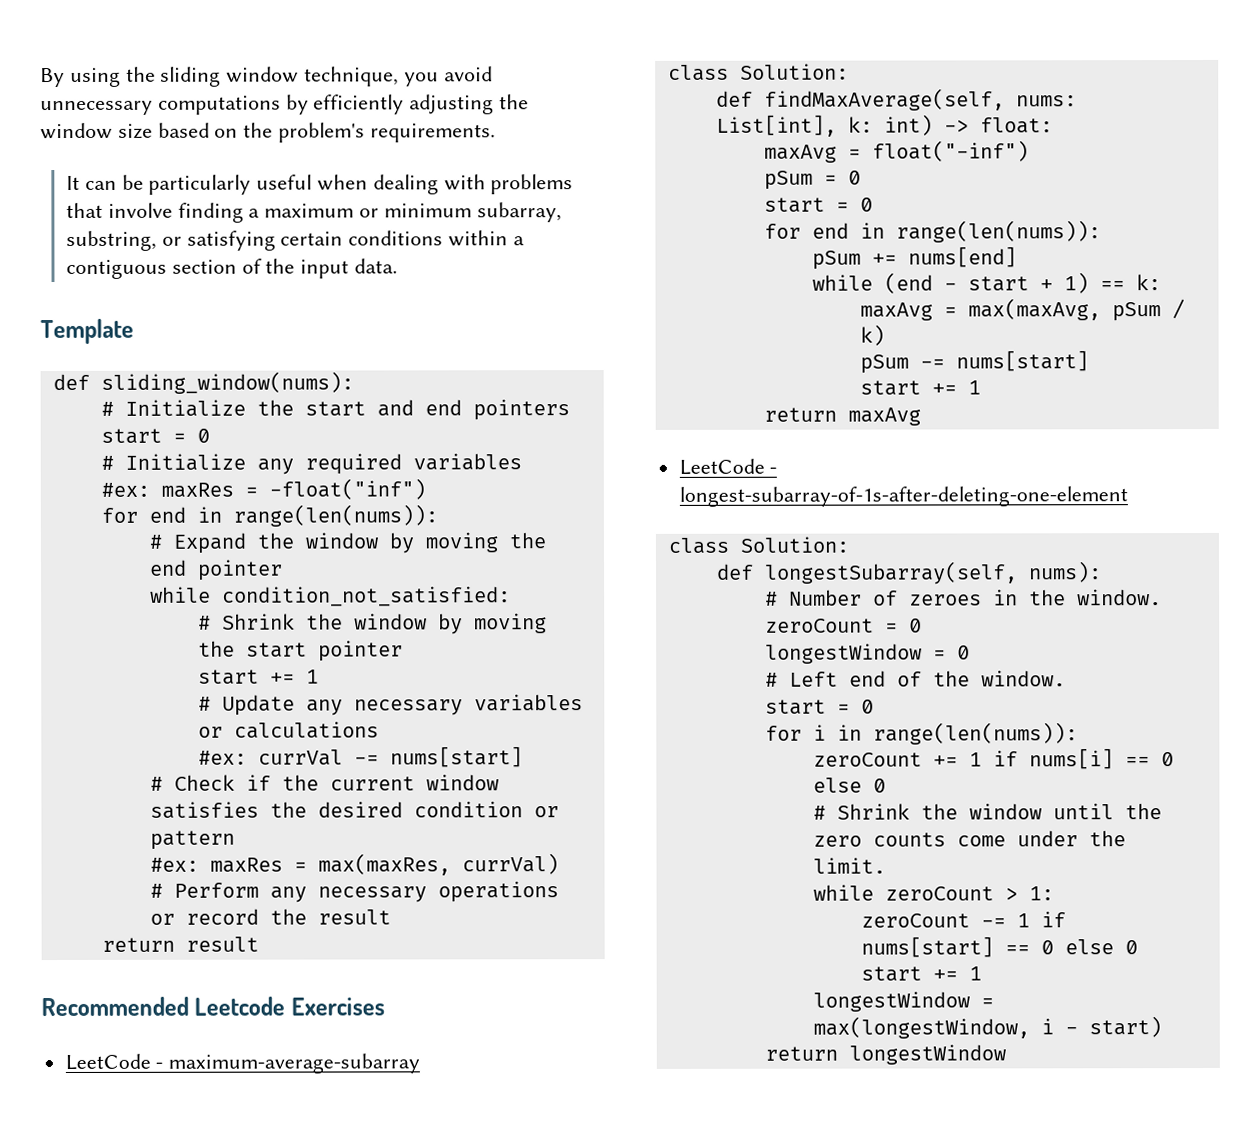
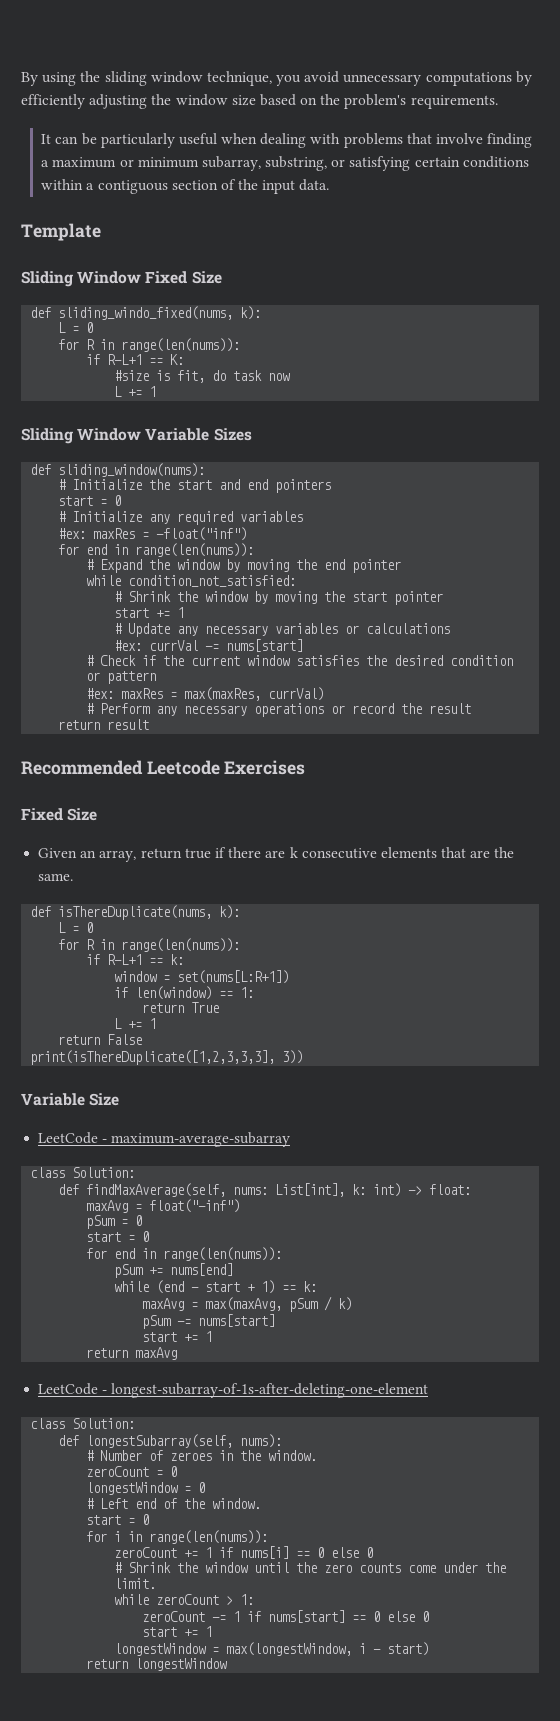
(134, 331) none -> [21,271,222,287] [30,306,262,320] [58,322,94,333] [58,338,241,352] [86,354,185,365] [114,370,291,383] [114,386,157,397] [21,428,252,444] // Sliding Window Fixed Size // def sliding_windo_fixed(nums, k): // L = 0 // for R in range(len(nums)): // if R-L+1 == K: // #size is fit, do task now // L += 1 // Sliding Window Variable Sizes
(385, 1006) none -> [21,808,98,821] [38,847,515,862] [38,873,74,881] [30,905,241,920] [58,922,94,933] [58,938,241,952] [86,954,185,965] [114,970,290,984] [114,986,255,1000] [142,1002,220,1013] [114,1018,157,1029] [58,1034,143,1045] [30,1050,304,1065] [21,1093,120,1106] // Fixed Size // Given an array, return true if there are k consecutive elements that are the same. // def isThereDuplicate(nums, k): // L = 0 // for R in range(len(nums)): // if R-L+1 == k: // window = set(nums[L:R+1]) // if len(window) == 1: // return True // L += 1 // return False // print(isThereDuplicate([1,2,3,3,3], 3)) // Variable Size

